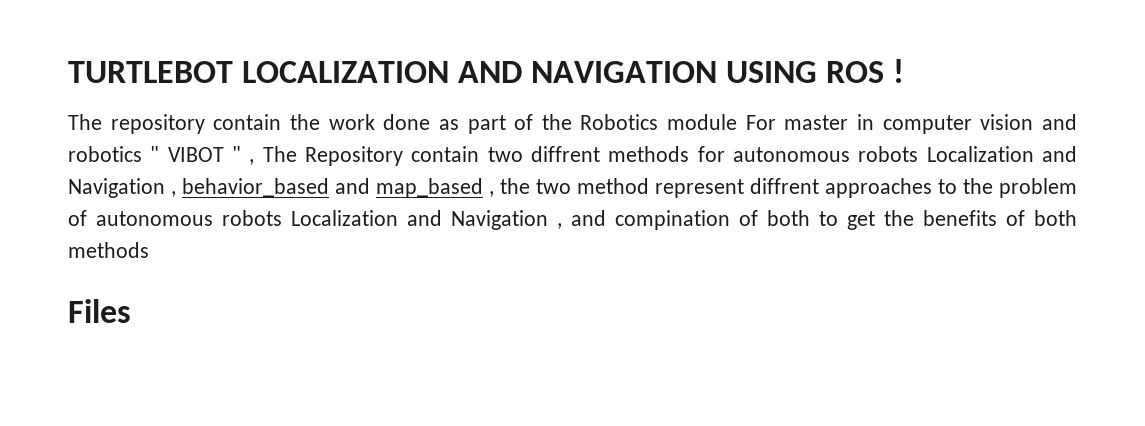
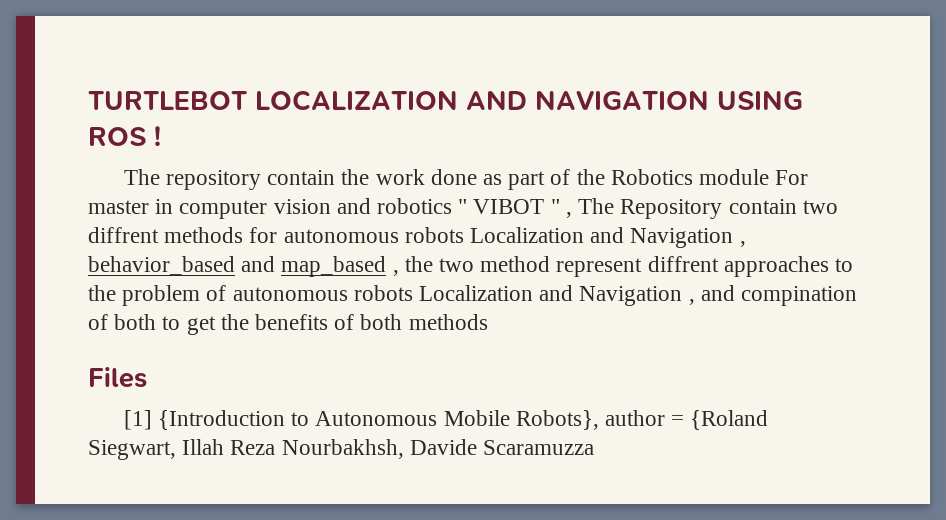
(131, 311) none -> [123,410,769,430] [88,439,595,460] // [1] {Introduction to Autonomous Mobile Robots}, author = {Roland Siegwart, Illah Reza Nourbakhsh, Davide Scaramuzza

